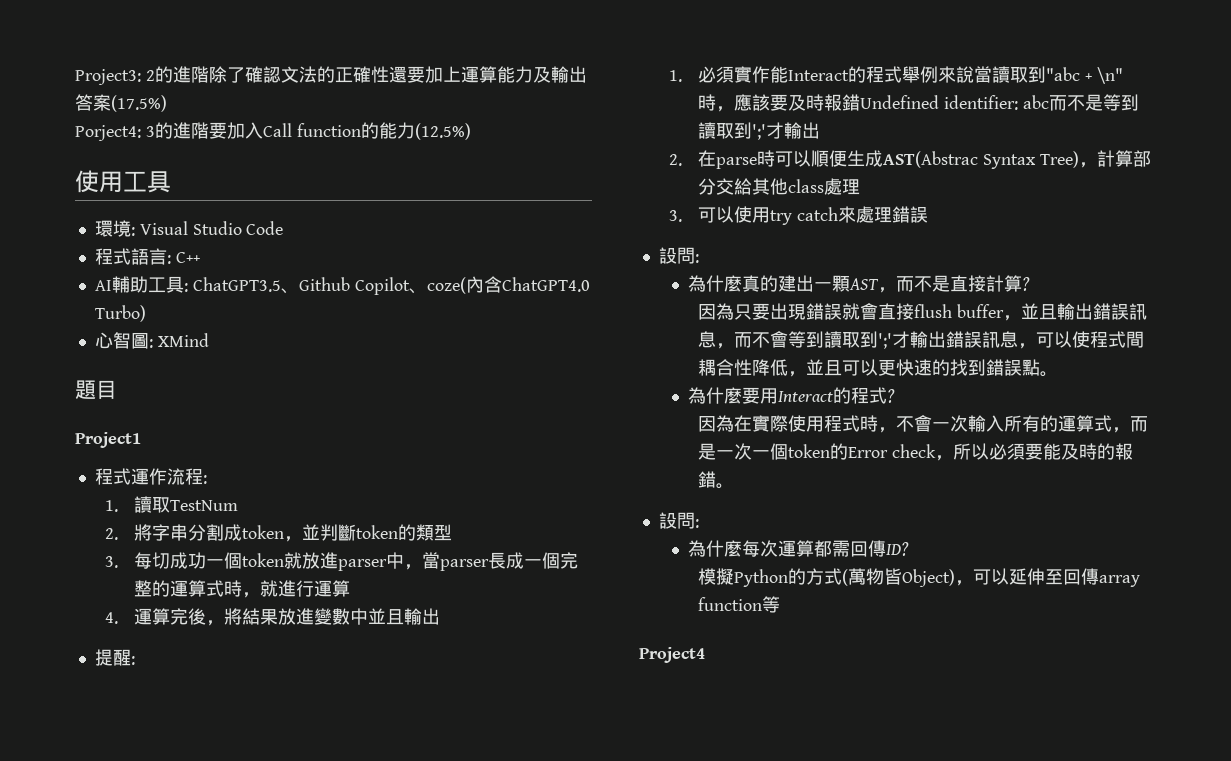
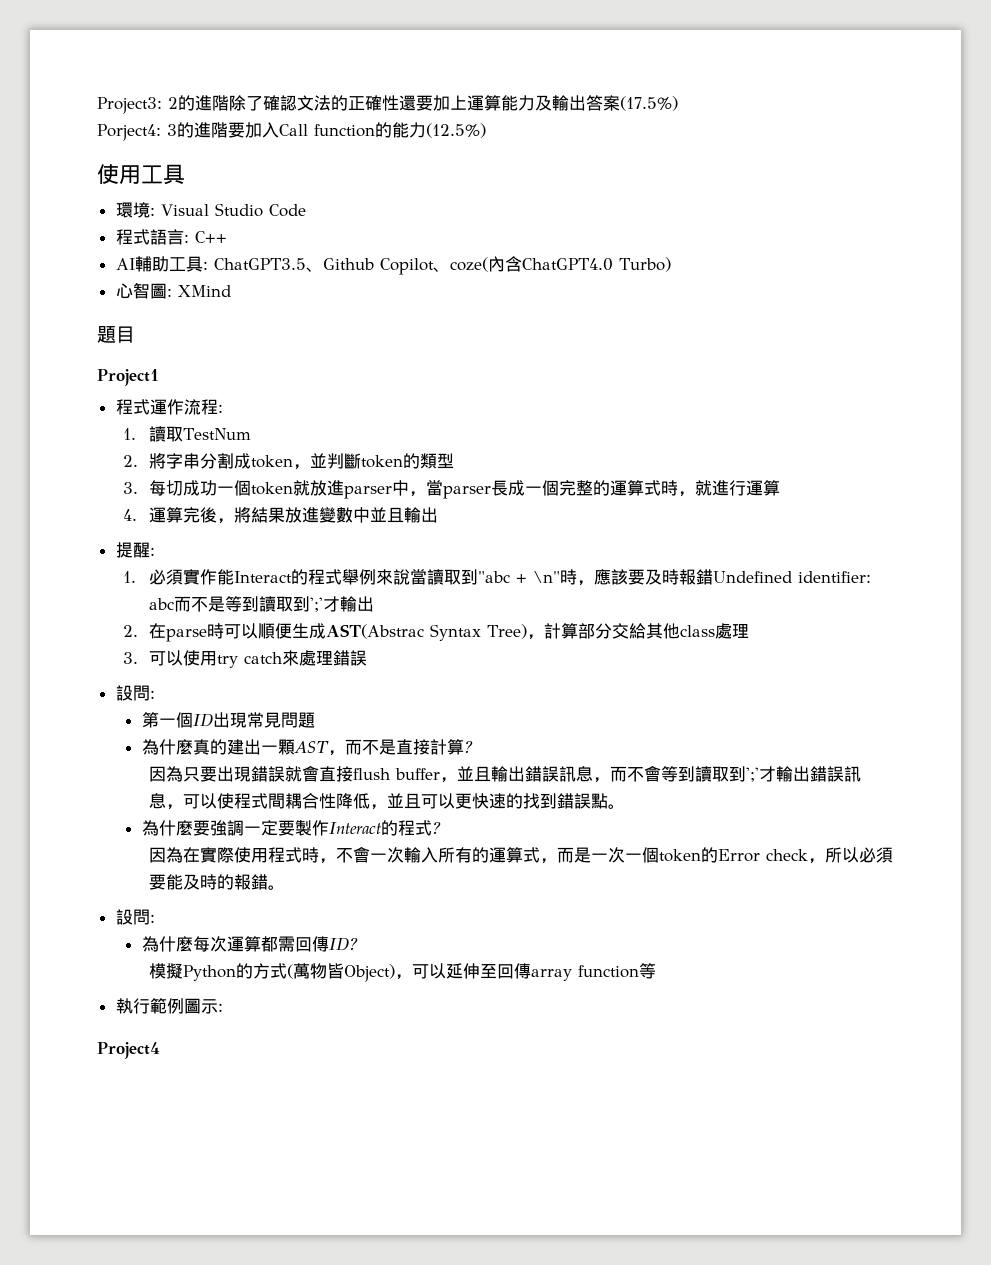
(699, 258) none -> [141,712,315,728] // 第一個ID出現常見問題
[760,388,779,404] 用 -> [209,820,329,836] 強調一定要製作
(781, 604) none -> [115,998,223,1014] // 執行範例圖示:

